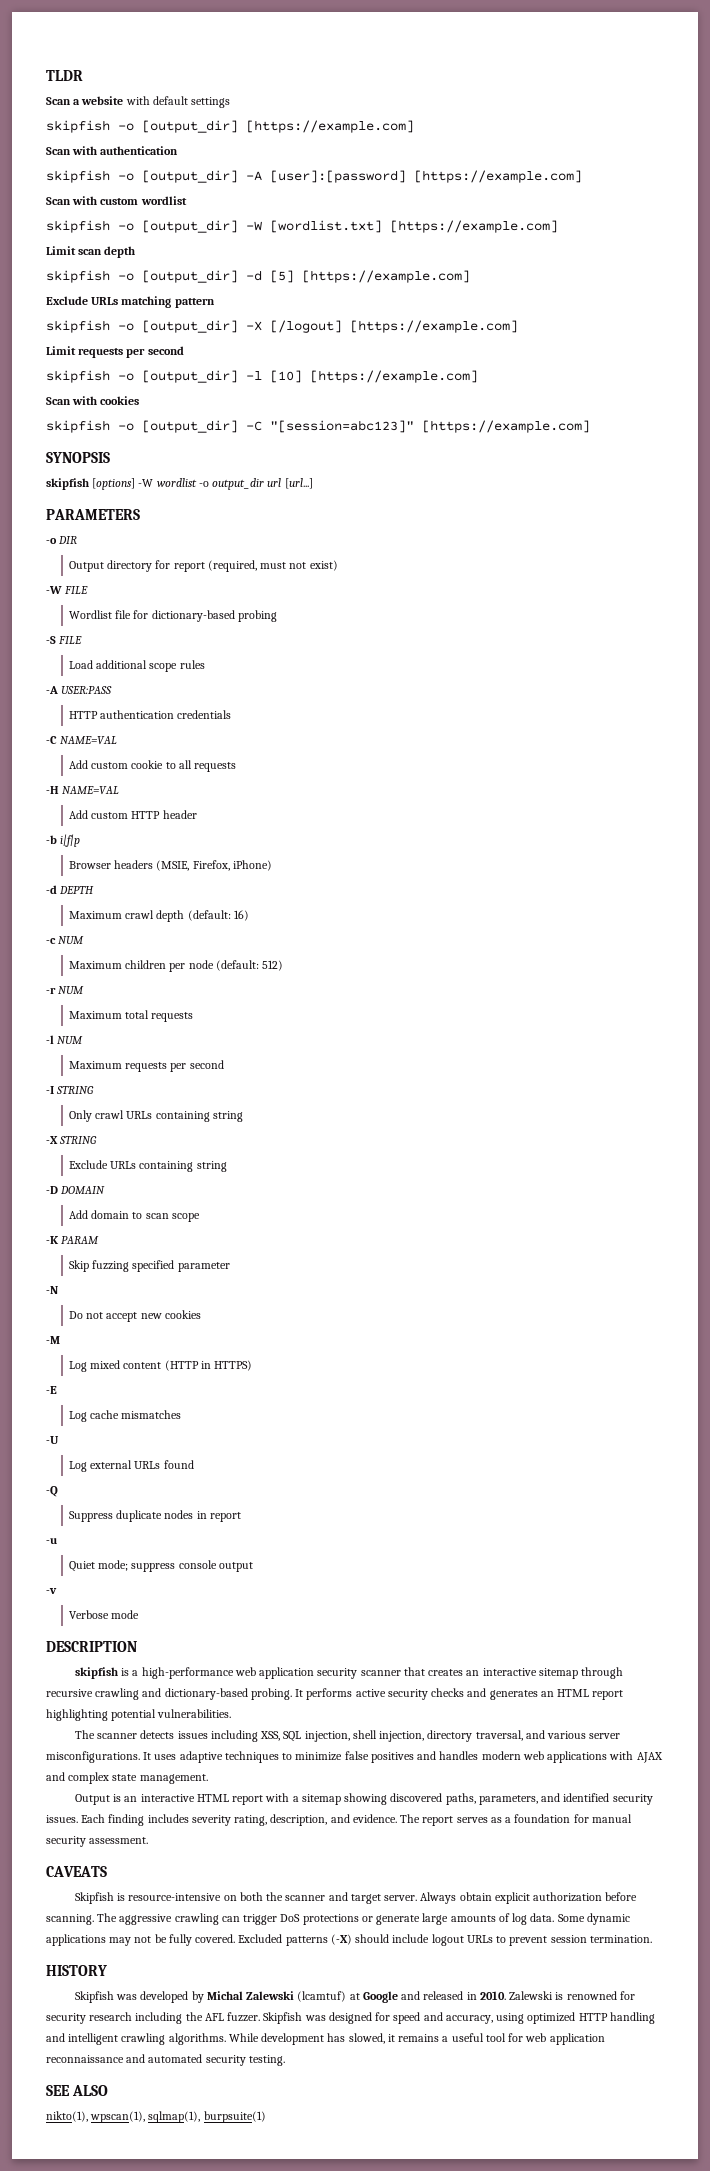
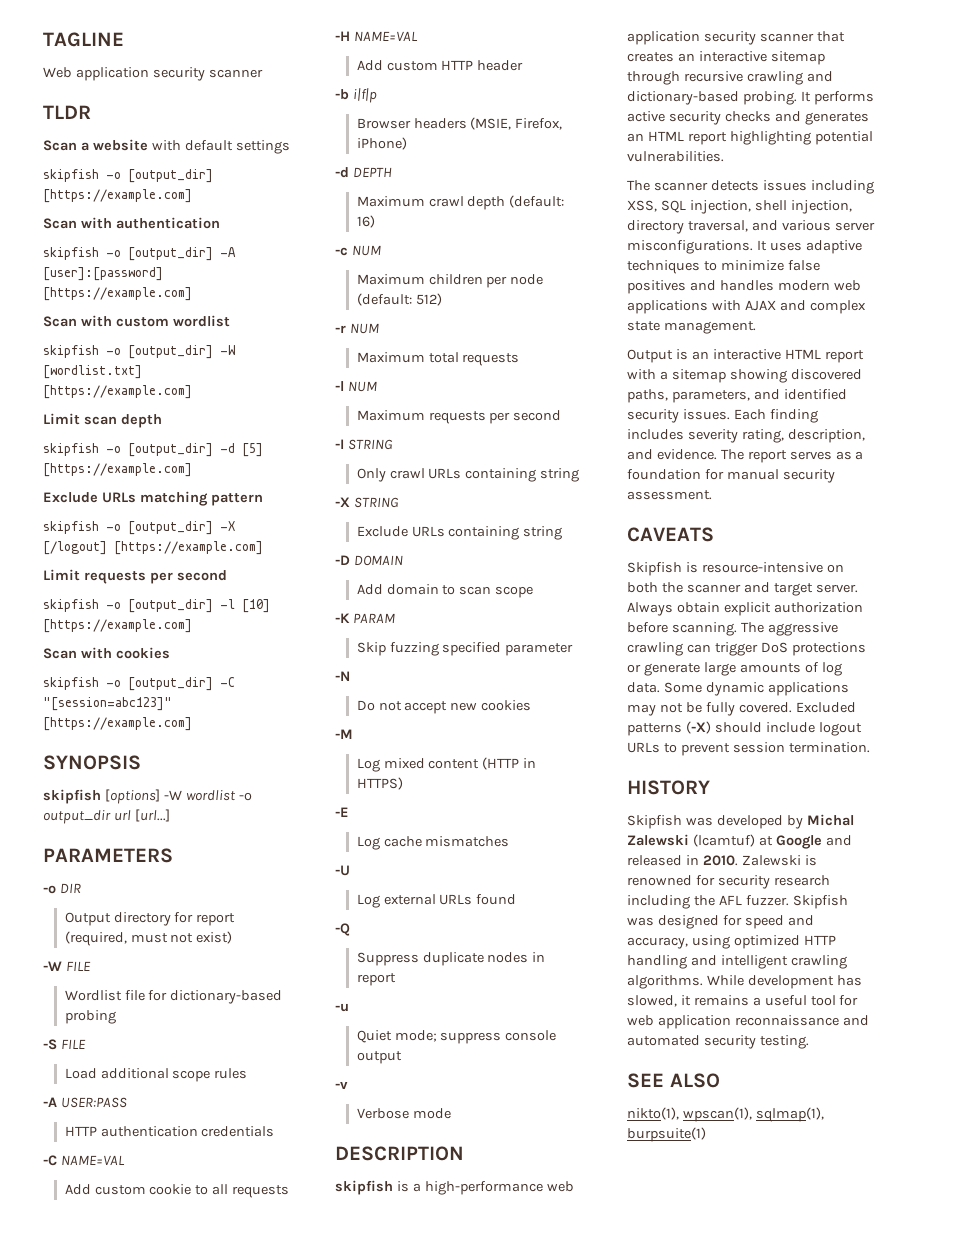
(46, 75) none -> [43,32,124,47] [43,67,263,81] TAGLINE // Web application security scanner //

